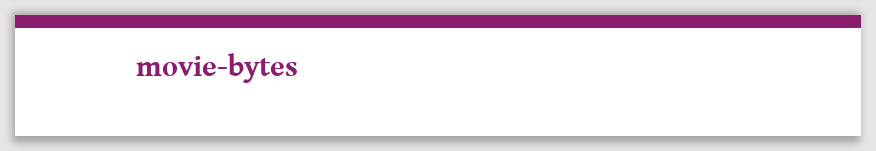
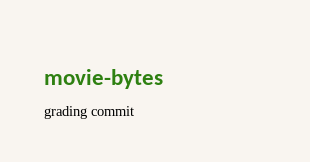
(298, 68) none -> [44,106,134,119] // grading commit

